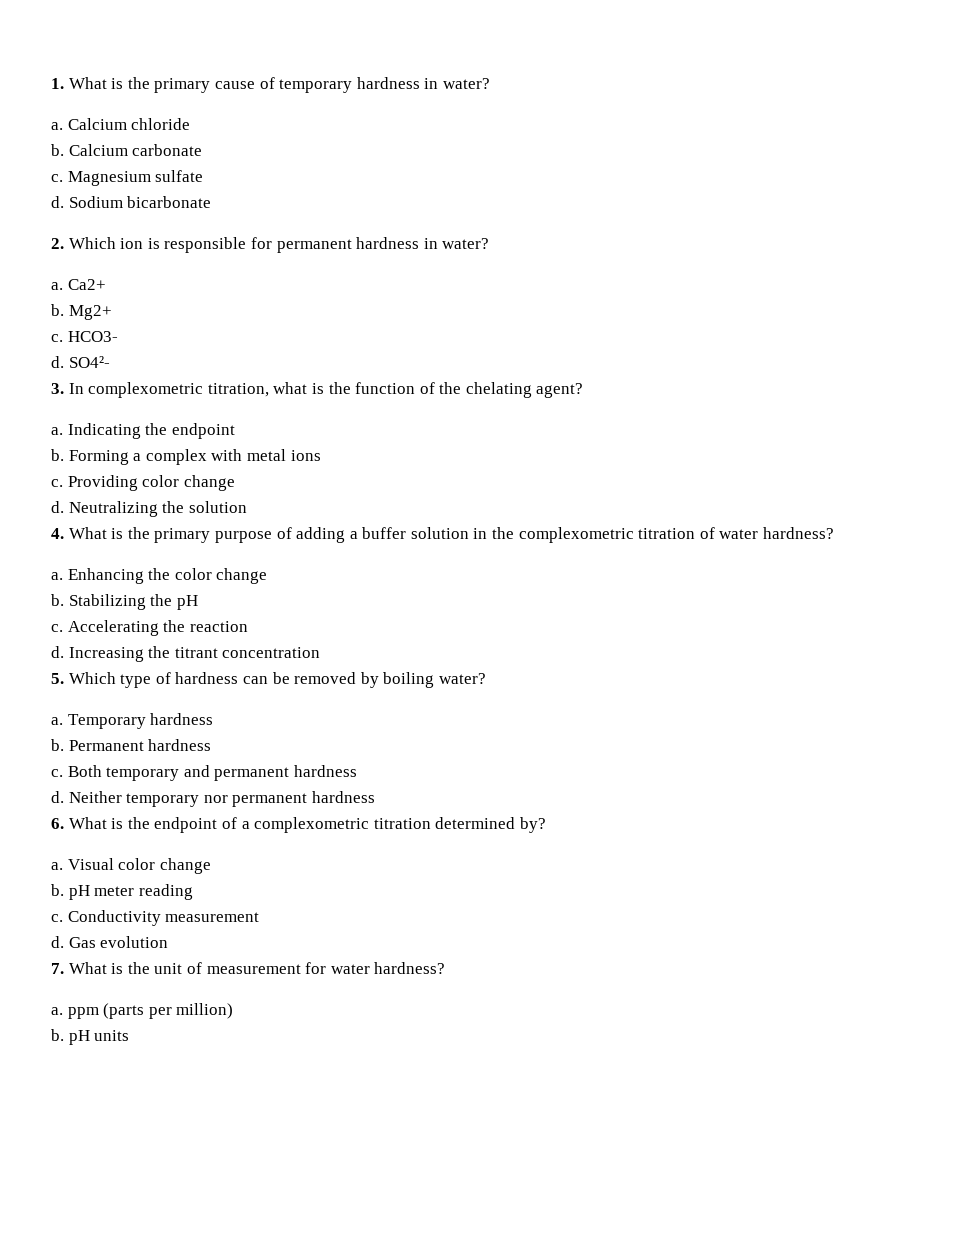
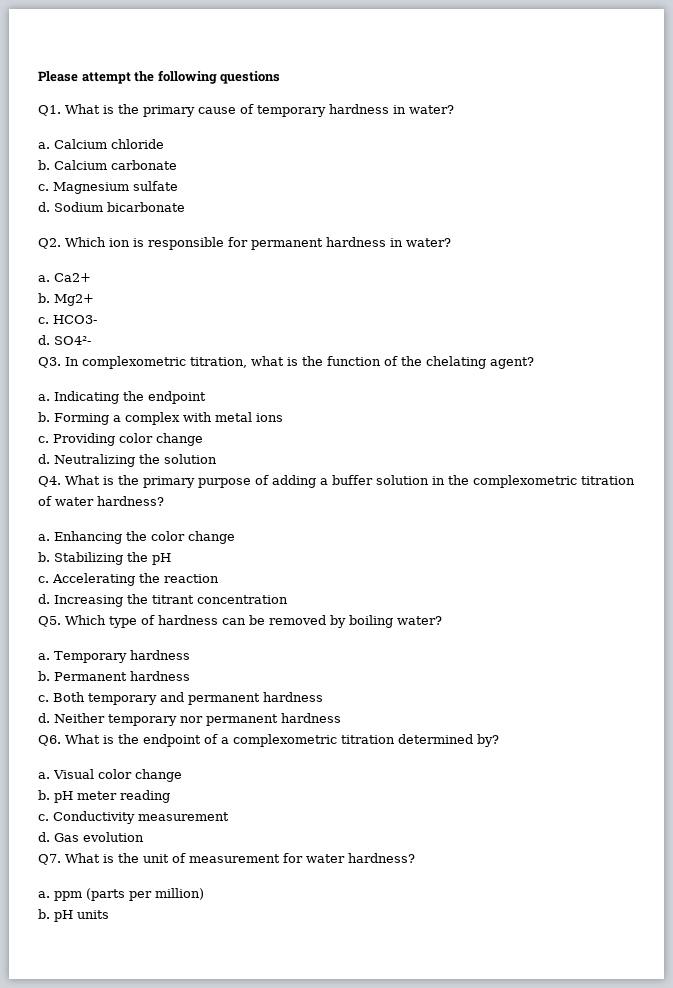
[51,78,64,89] 1. -> [38,70,281,84] [38,105,61,116] Please attempt the following questions // Q1.
[51,238,64,249] 2. -> [38,238,61,249] Q2.
[51,383,64,394] 3. -> [38,357,61,368] Q3.
[51,528,64,539] 4. -> [38,476,61,487] Q4.
[51,673,64,684] 5. -> [38,616,61,627] Q5.
[51,818,64,829] 6. -> [38,735,61,746] Q6.
[51,963,64,974] 7. -> [38,854,61,865] Q7.

